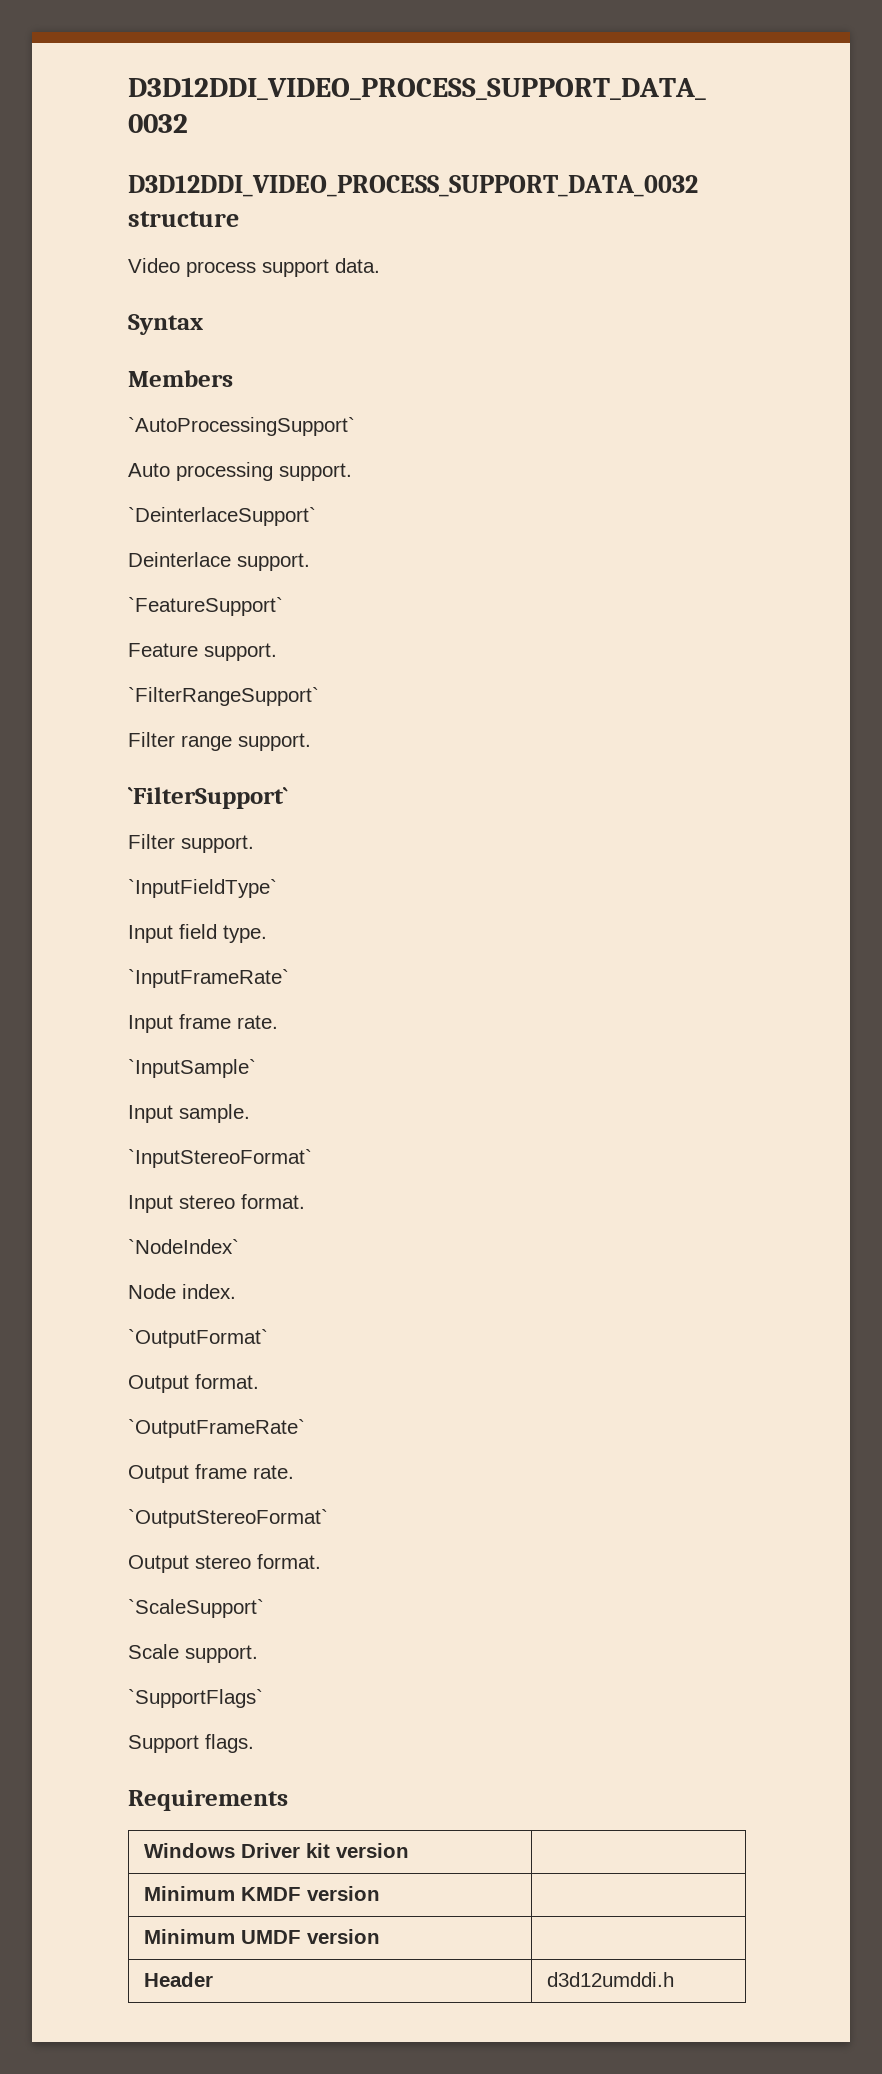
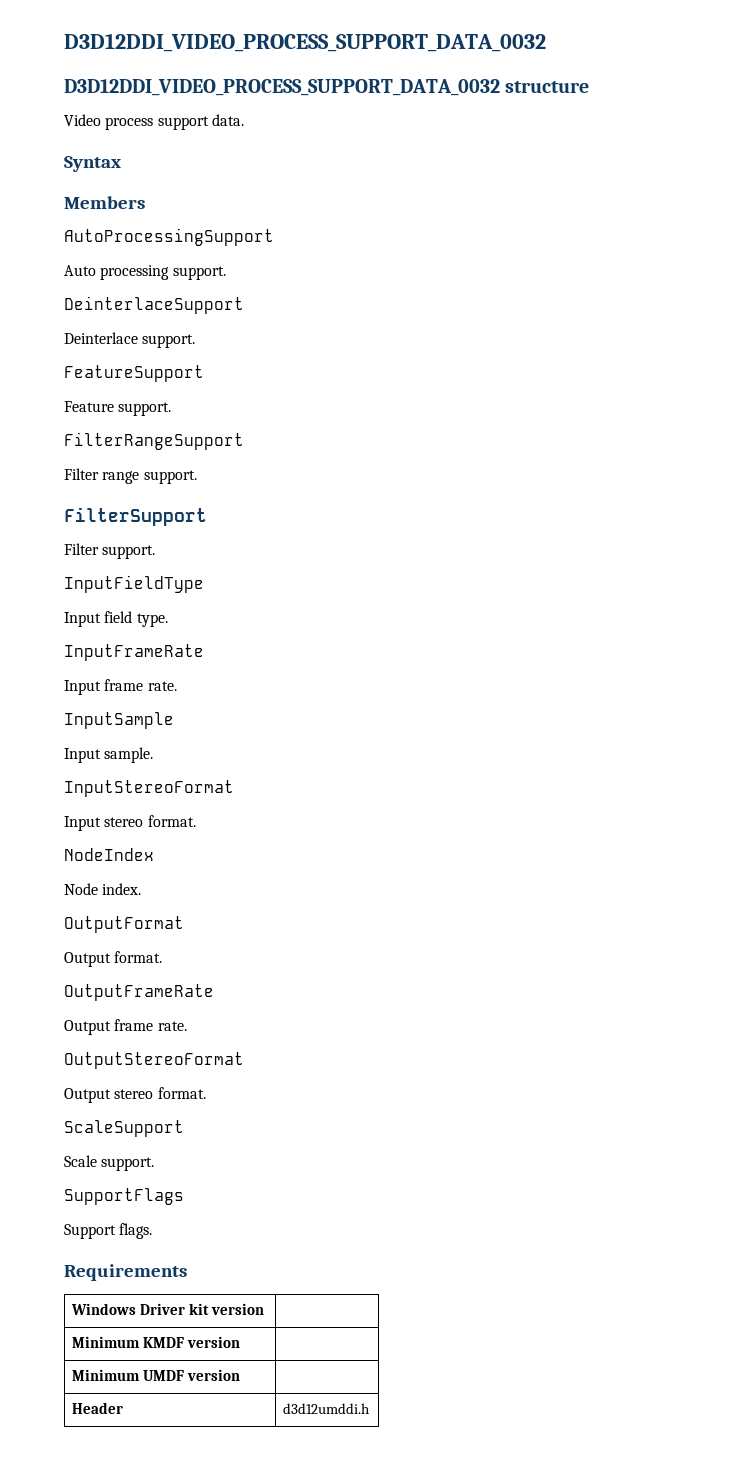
[128,417,355,436] `AutoProcessingSupport` -> [64,228,274,246] AutoProcessingSupport
[128,507,316,526] `DeinterlaceSupport` -> [64,296,244,314] DeinterlaceSupport
[128,597,283,616] `FeatureSupport` -> [64,365,204,382] FeatureSupport
[128,687,319,706] `FilterRangeSupport` -> [64,432,244,450] FilterRangeSupport
[128,787,288,809] `FilterSupport` -> [64,507,207,526] FilterSupport
[128,879,277,898] `InputFieldType` -> [64,575,204,593] InputFieldType
[128,969,289,988] `InputFrameRate` -> [64,644,204,661] InputFrameRate
[128,1059,256,1078] `InputSample` -> [64,712,174,729] InputSample
[128,1149,312,1168] `InputStereoFormat` -> [64,780,234,797] InputStereoFormat
[128,1239,239,1254] `NodeIndex` -> [64,848,154,861] NodeIndex
[128,1329,268,1348] `OutputFormat` -> [64,916,184,933] OutputFormat
[128,1419,305,1438] `OutputFrameRate` -> [64,984,214,1001] OutputFrameRate
[128,1509,328,1528] `OutputStereoFormat` -> [64,1052,244,1069] OutputStereoFormat
[128,1599,264,1618] `ScaleSupport` -> [64,1120,184,1137] ScaleSupport
[128,1689,263,1708] `SupportFlags` -> [64,1188,184,1205] SupportFlags

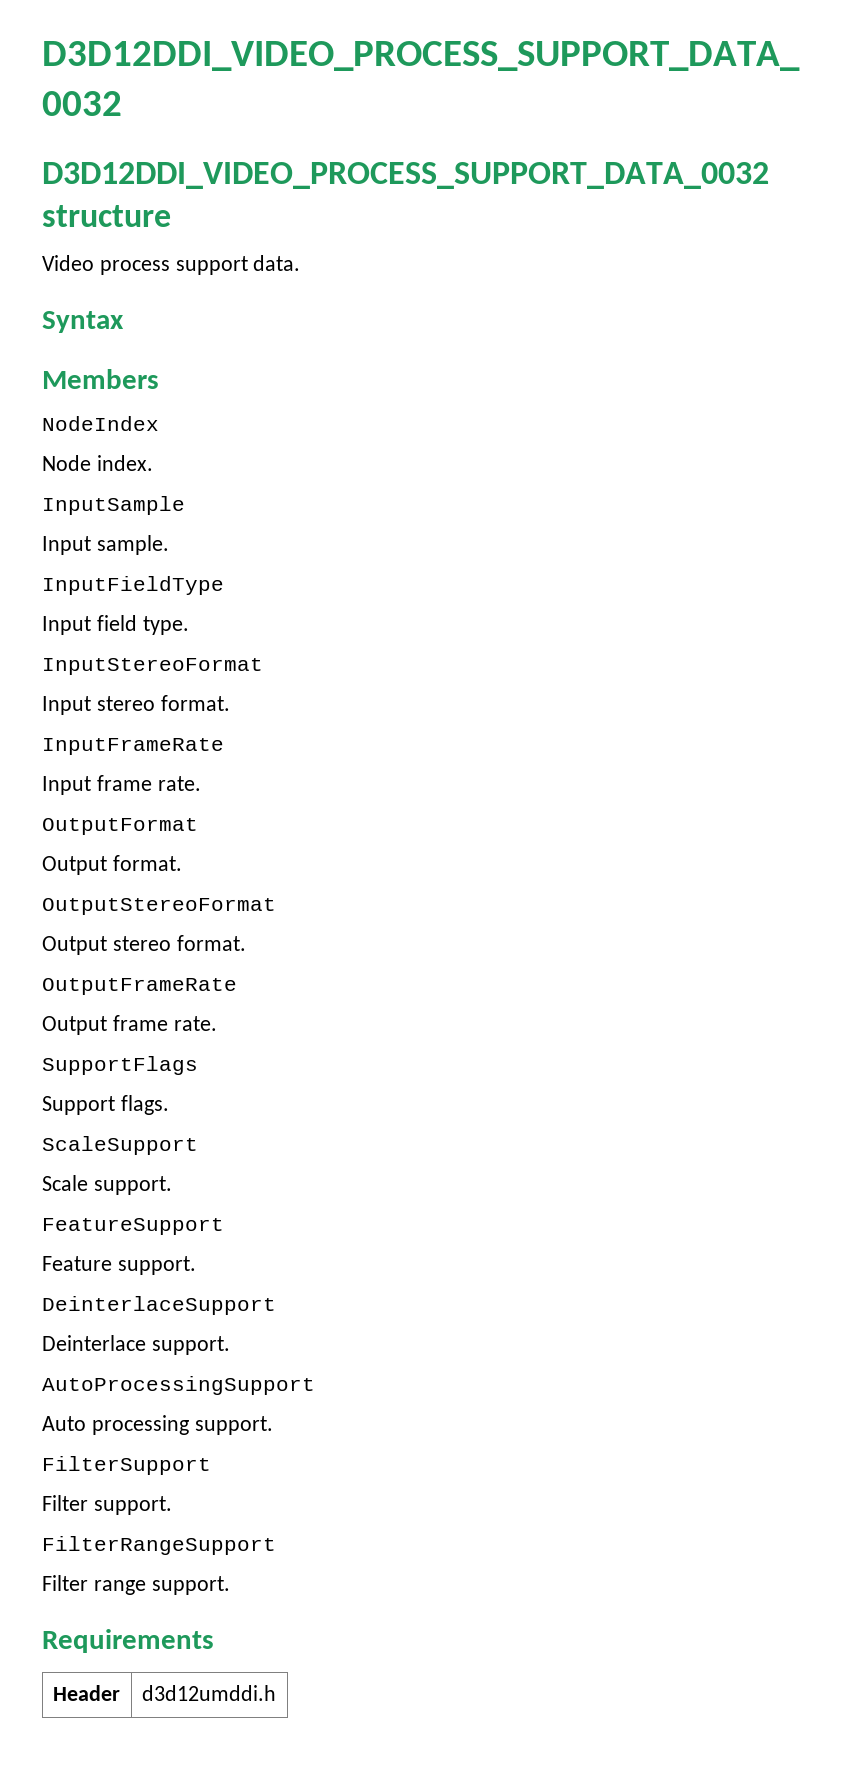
[64,228,274,246] [64,265,226,280] [64,296,244,314] [64,332,196,348] [64,365,204,382] [64,401,114,412] AutoProcessingSupport // Auto processing support. // DeinterlaceSupport // Deinterlace support. // FeatureSupport // Feature -> [42,416,159,431] [42,455,153,471] [42,496,185,515] [42,535,169,555] [42,576,224,595] [42,615,189,635] [42,658,263,675] [42,695,230,715] [42,738,224,755] [42,775,201,795] [42,818,198,835] [42,855,182,875] [42,898,276,915] [42,935,246,955] [42,978,237,995] [42,1015,217,1035] [42,1056,198,1075] [42,1095,169,1115] [42,1136,198,1155] [42,1175,172,1195] [42,1218,224,1235] [42,1256,196,1275] [42,1296,276,1315] [42,1335,230,1355] [42,1376,315,1395] [42,1415,273,1435] [42,1456,211,1475] [42,1495,88,1511] NodeIndex // Node index. // InputSample // Input sample. // InputFieldType // Input field type. // InputStereoFormat // Input stereo format. // InputFrameRate // Input frame rate. // OutputFormat // Output format. // OutputStereoFormat // Output stereo format. // OutputFrameRate // Output frame rate. // SupportFlags // Support flags. // ScaleSupport // Scale support. // FeatureSupport // Feature support. // DeinterlaceSupport // Deinterlace support. // AutoProcessingSupport // Auto processing support. // FilterSupport // Filter
[64,507,207,526] [64,543,156,559] [64,575,204,593] [64,611,168,627] [64,644,204,661] [64,679,177,695] [64,712,174,729] [64,747,154,763] [64,780,234,797] [64,815,196,831] [64,848,154,861] [64,883,142,895] [64,916,184,933] [64,951,163,967] [64,984,214,1001] [64,1019,187,1035] [64,1052,244,1069] [64,1087,206,1103] [64,1120,184,1137] [64,1155,155,1171] [64,1188,184,1205] [64,1223,153,1239] [64,1264,187,1281] [70,1303,264,1315] [71,1336,240,1348] [71,1369,240,1381] FilterSupport // Filter support. // InputFieldType // Input field type. // InputFrameRate // Input frame rate. // InputSample // Input sample. // InputStereoFormat // Input stereo format. // NodeIndex // Node index. // OutputFormat // Output format. // OutputFrameRate // Output frame rate. // OutputStereoFormat // Output stereo format. // ScaleSupport // Scale support. // SupportFlags // Support flags. // Requirements // Windows Driver kit version | // Minimum KMDF version | // Minimum UMDF version | -> [42,1629,214,1653] Requirements

